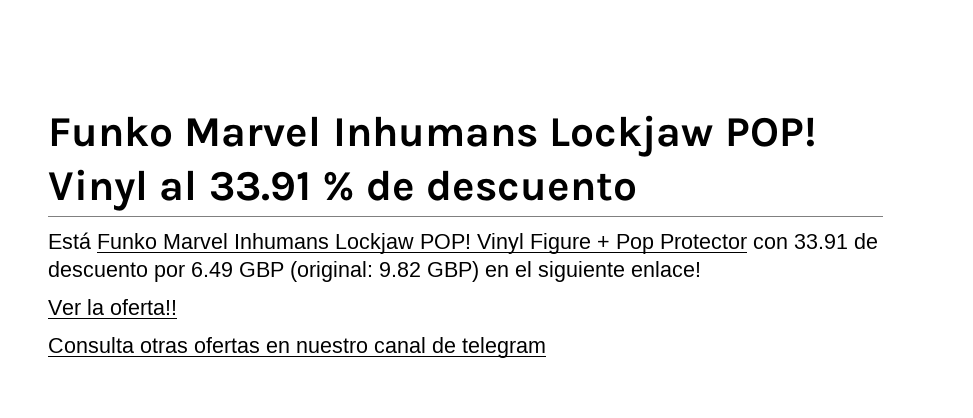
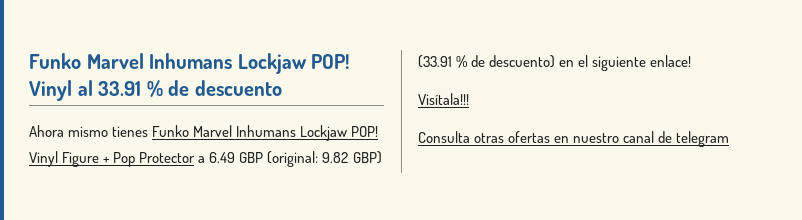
[48,232,91,249] Está -> [29,125,149,137] Ahora mismo tienes
[753,233,878,249] [48,261,185,282] con 33.91 de descuento por -> [198,156,206,163] a
(479, 271) none -> [418,55,556,68] (33.91 % de descuento)
[48,299,177,315] Ver la oferta!! -> [418,93,469,105] Visítala!!!

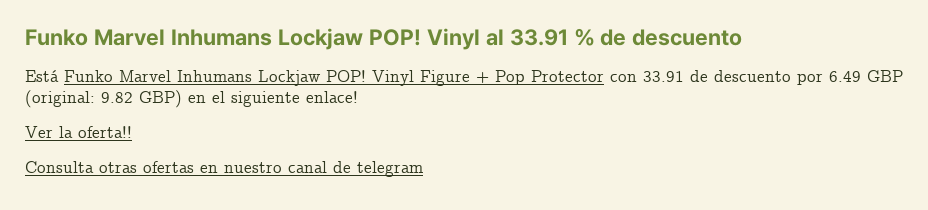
[29,125,149,137] Ahora mismo tienes -> [25,70,59,82] Está
[198,156,206,163] a -> [610,70,823,85] con 33.91 de descuento por
[418,55,556,68] (33.91 % de descuento) -> (182, 99) none
[418,93,469,105] Visítala!!! -> [25,126,132,138] Ver la oferta!!

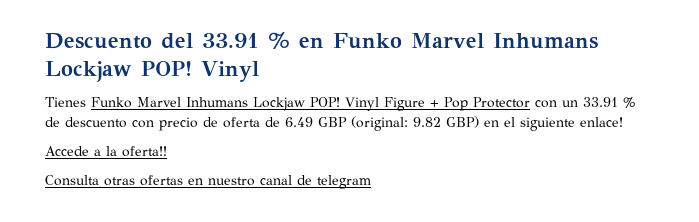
[25,28,743,50] [25,70,59,82] Funko Marvel Inhumans Lockjaw POP! Vinyl al 33.91 % de descuento // Está -> [45,32,598,49] [45,61,259,82] [45,97,86,107] Descuento del 33.91 % en Funko Marvel Inhumans Lockjaw POP! Vinyl // Tienes
[643,70,823,85] 33.91 de descuento por -> [562,97,636,108] [45,117,280,131] un 33.91 % de descuento con precio de oferta de
[25,126,53,138] Ver -> [45,146,101,156] Accede a

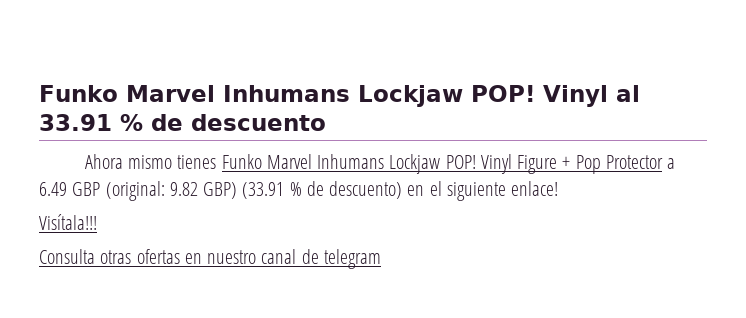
[45,32,598,49] [45,61,259,82] [45,97,86,107] Descuento del 33.91 % en Funko Marvel Inhumans Lockjaw POP! Vinyl // Tienes -> [39,85,640,107] [39,114,326,131] [84,154,217,169] Funko Marvel Inhumans Lockjaw POP! Vinyl al 33.91 % de descuento // Ahora mismo tienes
[535,97,636,108] [45,117,280,131] con un 33.91 % de descuento con precio de oferta de -> [667,158,676,169] a
(479, 122) none -> [242,181,403,199] (33.91 % de descuento)
[45,146,167,157] Accede a la oferta!! -> [39,214,97,230] Visítala!!!

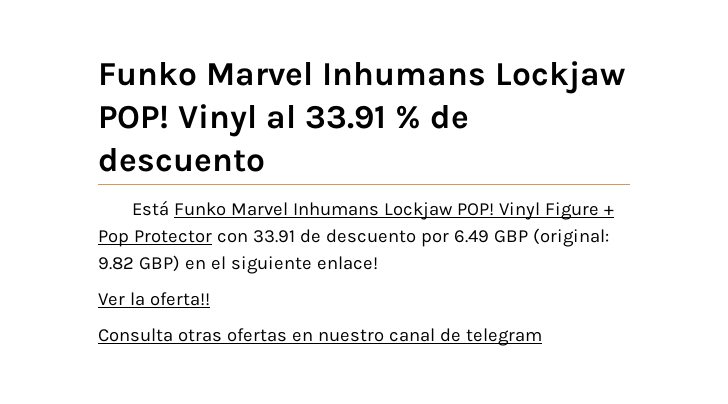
[84,154,217,169] Ahora mismo tienes -> [131,200,169,216] Está
[667,158,676,169] a -> [216,229,449,247] con 33.91 de descuento por
[242,181,403,199] (33.91 % de descuento) -> (180, 263) none
[39,214,97,230] Visítala!!! -> [98,292,210,306] Ver la oferta!!

